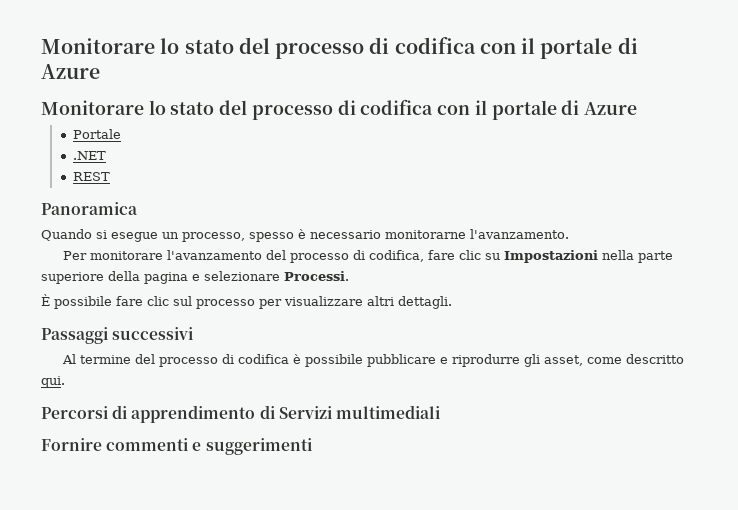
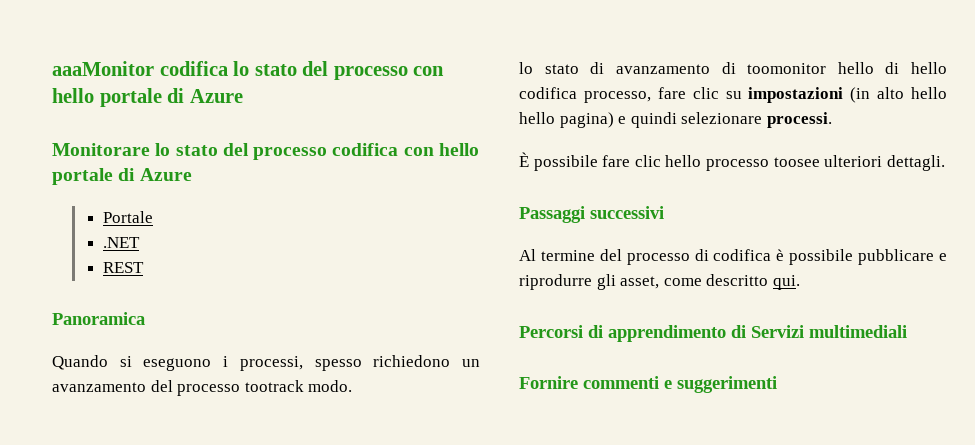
[41,37,536,59] Monitorare lo stato del processo di codifica con il -> [52,61,445,80] [52,88,94,103] aaaMonitor codifica lo stato del processo con hello
[337,99,487,115] di codifica con il -> [332,143,479,156] codifica con hello
[111,229,569,242] [63,250,674,263] [41,271,349,284] esegue un processo, spesso è necessario monitorarne l'avanzamento. // Per monitorare l'avanzamento del processo di codifica, fare clic su Impostazioni nella parte superiore della pagina e selezionare Processi. -> [143,355,481,371] [52,380,353,396] [519,62,947,74] [519,87,947,103] [519,112,832,128] eseguono i processi, spesso richiedono un avanzamento del processo tootrack modo. // lo stato di avanzamento di toomonitor hello di hello codifica processo, fare clic su impostazioni (in alto hello hello pagina) e quindi selezionare processi.
[173,296,394,309] sul processo per visualizzare altri -> [665,155,883,171] hello processo toosee ulteriori

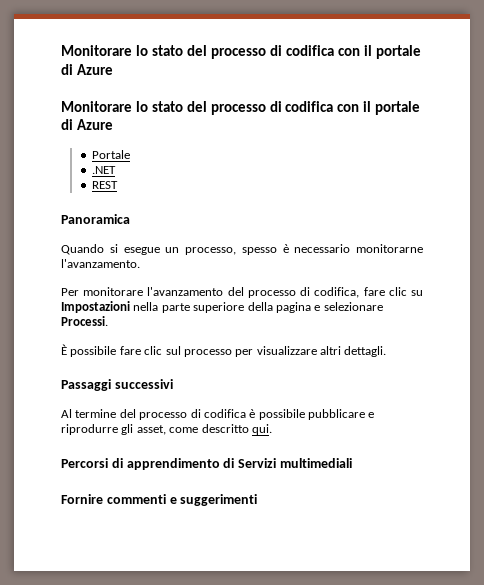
[52,61,445,80] [52,88,94,103] aaaMonitor codifica lo stato del processo con hello -> [61,45,373,59] Monitorare lo stato del processo di codifica con il
[332,143,479,156] codifica con hello -> [269,101,372,112] di codifica con il
[143,355,481,371] [52,380,353,396] [519,62,947,74] [519,87,947,103] [519,112,832,128] eseguono i processi, spesso richiedono un avanzamento del processo tootrack modo. // lo stato di avanzamento di toomonitor hello di hello codifica processo, fare clic su impostazioni (in alto hello hello pagina) e quindi selezionare processi. -> [123,244,423,255] [61,259,140,268] [61,287,424,298] [61,301,383,313] [61,316,108,326] esegue un processo, spesso è necessario monitorarne l'avanzamento. // Per monitorare l'avanzamento del processo di codifica, fare clic su Impostazioni nella parte superiore della pagina e selezionare Processi.
[665,155,883,171] hello processo toosee ulteriori -> [165,346,341,357] sul processo per visualizzare altri

